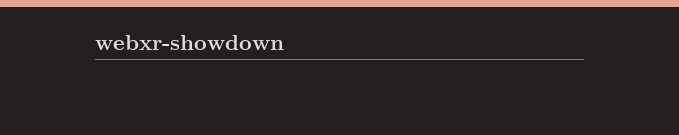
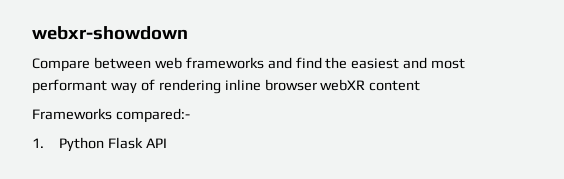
(284, 42) none -> [32,57,466,72] [32,79,421,94] [32,108,190,123] [32,137,167,152] // Compare between web frameworks and find the easiest and most performant way of rendering inline browser webXR content // Frameworks compared:- // 1. Python Flask API

